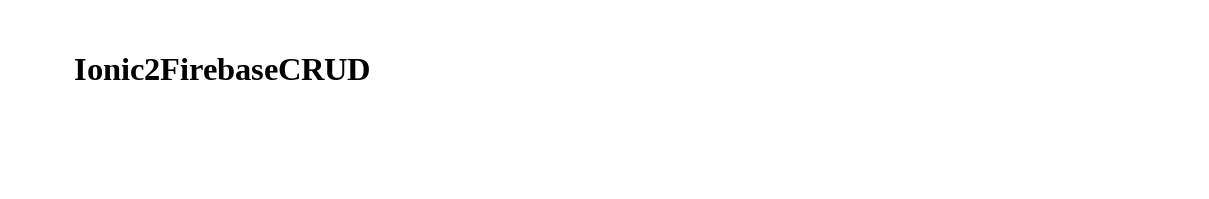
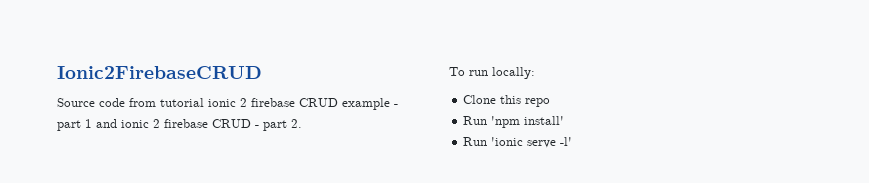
(370, 69) none -> [57,98,398,110] [57,119,302,131] [449,67,535,79] [463,95,551,107] [463,116,565,128] [463,137,573,148] // Source code from tutorial ionic 2 firebase CRUD example - part 1 and ionic 2 firebase CRUD - part 2. // To run locally: // Clone this repo // Run 'npm install' // Run 'ionic serve -l'

